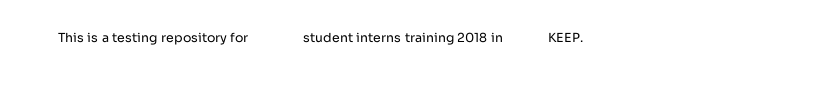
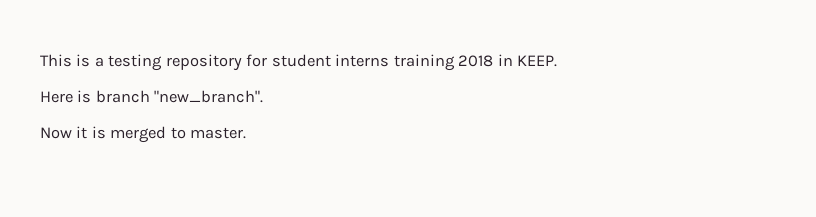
(583, 37) none -> [40,90,264,103] [40,126,247,143] // Here is branch "new_branch". // Now it is merged to master.

